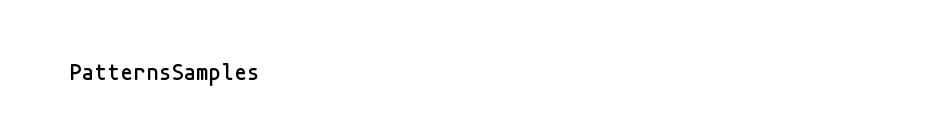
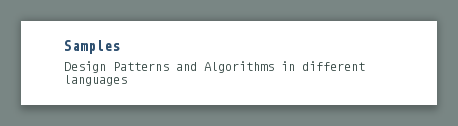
[69,63,259,86] PatternsSamples -> [64,40,120,54] [64,61,365,73] [64,75,127,86] Samples // Design Patterns and Algorithms in different languages

